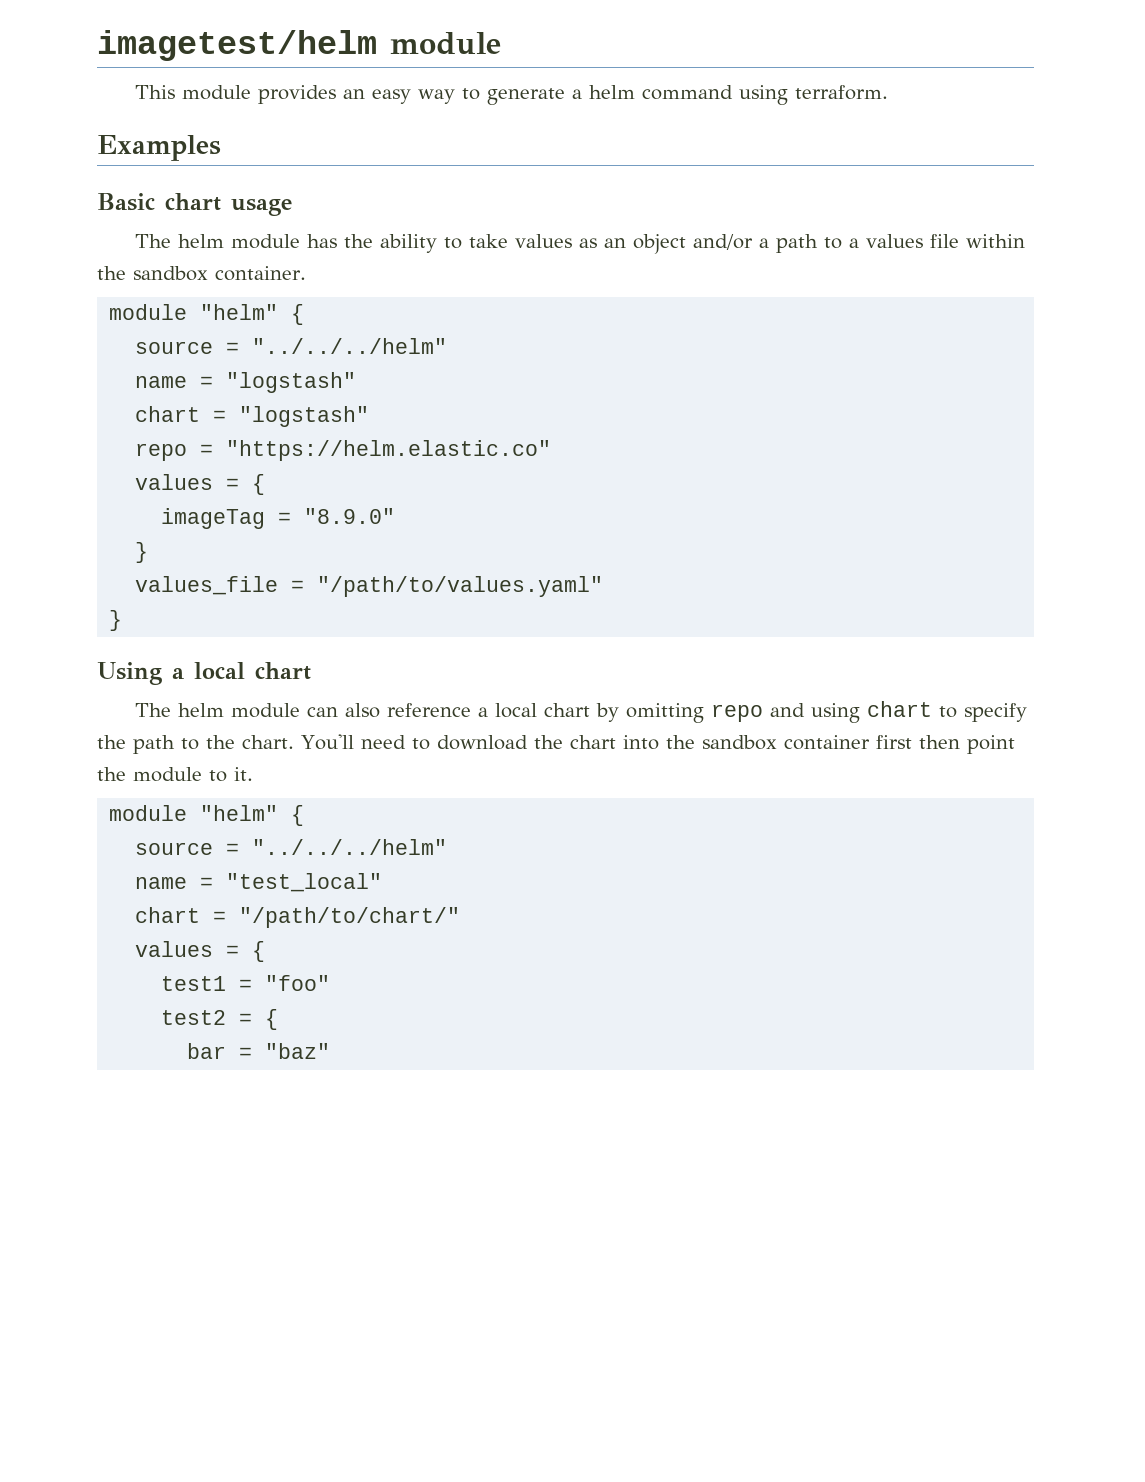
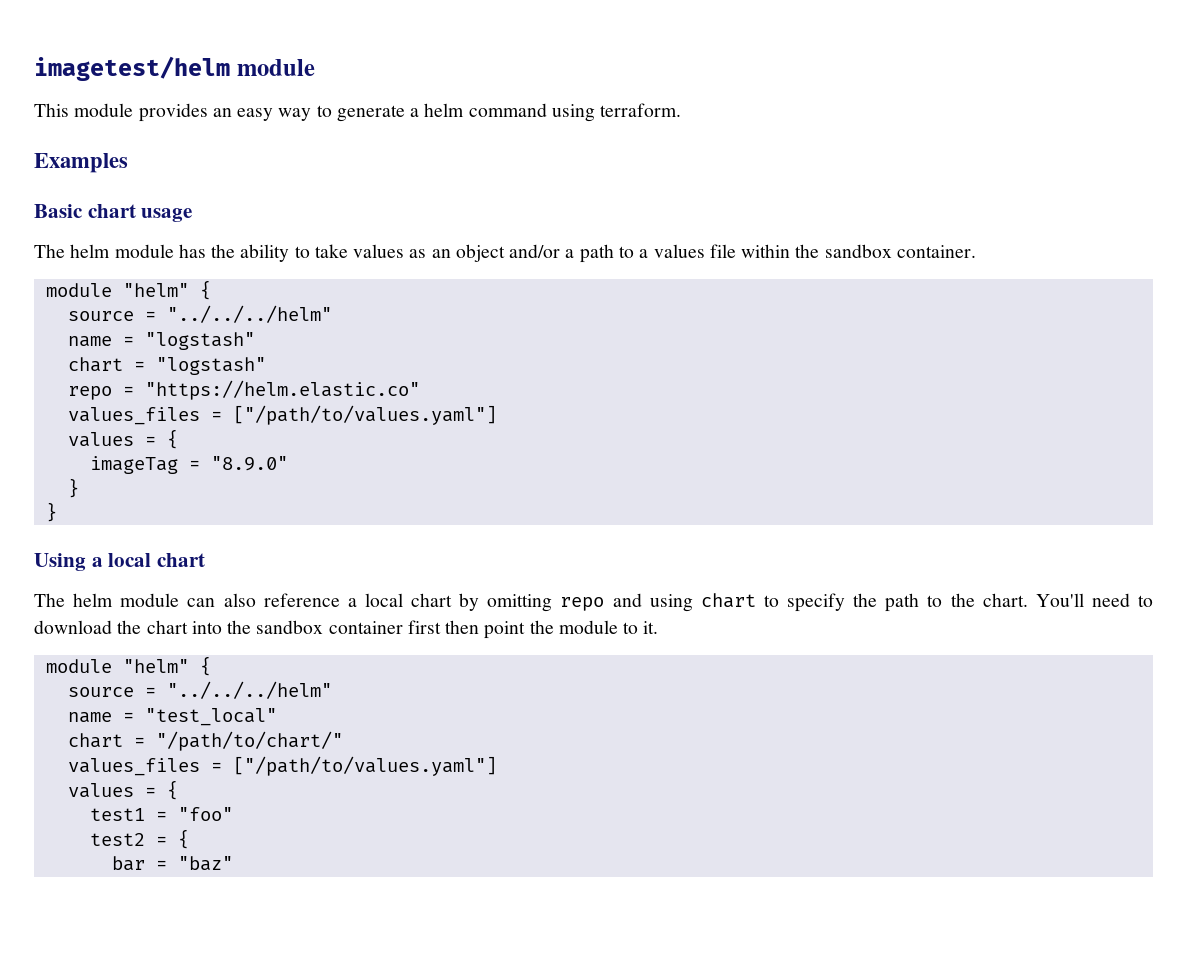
(552, 450) none -> [67,405,497,425] // values_files = ["/path/to/values.yaml"]
[135,576,604,597] // values_file = "/path/to/values.yaml" -> (79, 488) none
(461, 917) none -> [67,756,497,776] // values_files = ["/path/to/values.yaml"]

